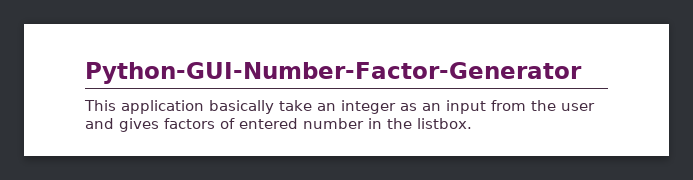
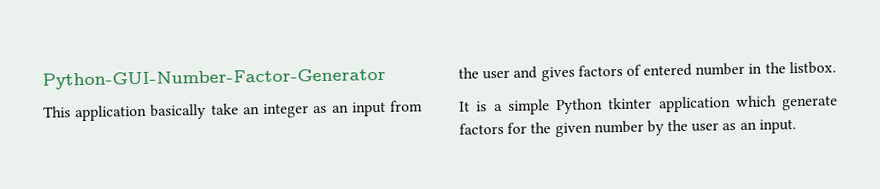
(472, 123) none -> [459,95,838,115] [459,119,796,138] // It is a simple Python tkinter application which generate factors for the given number by the user as an input.

